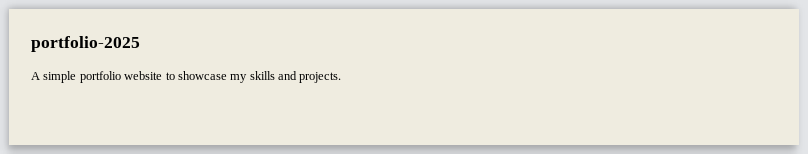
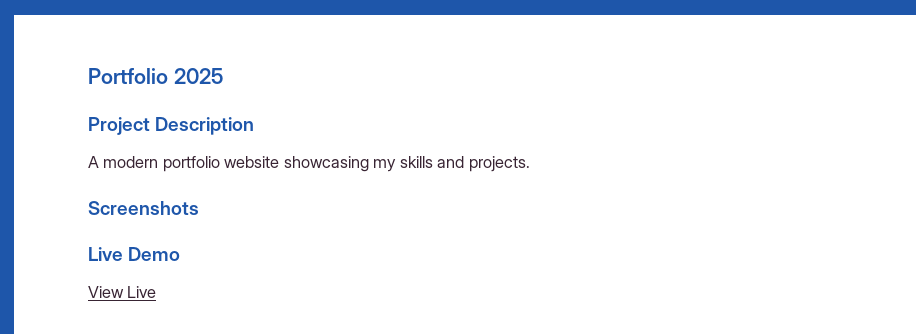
[31,36,140,52] portfolio-2025 -> [88,68,223,84] [88,117,255,135] Portfolio 2025 // Project Description
[43,71,77,83] simple -> [103,156,159,168] modern
[165,71,227,80] to showcase -> [283,156,369,172] showcasing
(342, 77) none -> [88,201,199,215] [88,247,181,261] [88,286,157,298] // Screenshots // Live Demo // View Live

